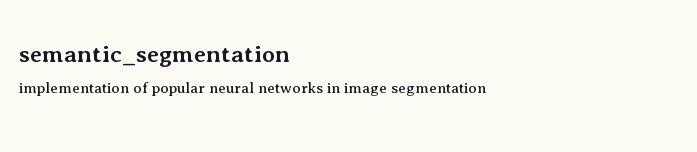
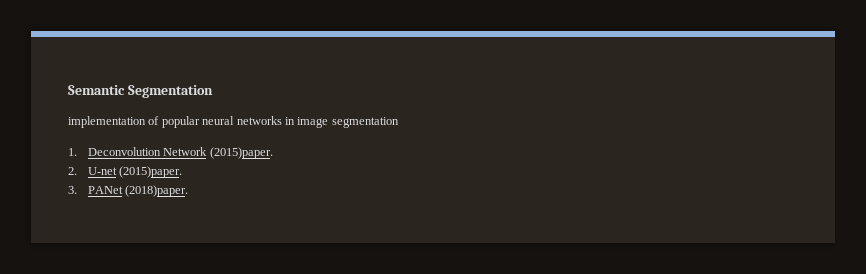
[19,46,290,67] semantic_segmentation -> [68,85,213,98] Semantic Segmentation
(487, 89) none -> [68,147,273,159] [68,166,183,178] [68,185,189,197] // 1. Deconvolution Network (2015)paper. // 2. U-net (2015)paper. // 3. PANet (2018)paper.

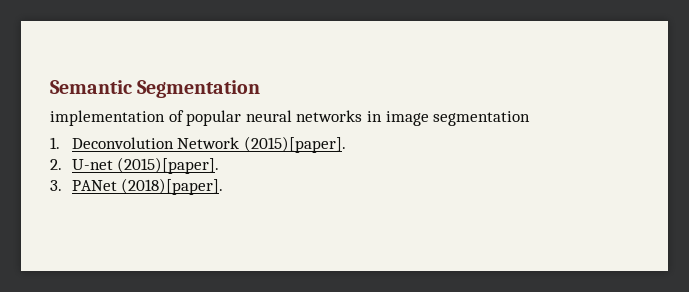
[209,147,273,159] (2015)paper. -> [243,136,346,153] (2015)[paper].
[119,166,183,178] (2015)paper. -> [117,157,220,174] (2015)[paper].
[125,185,189,197] (2018)paper. -> [121,178,224,195] (2018)[paper].

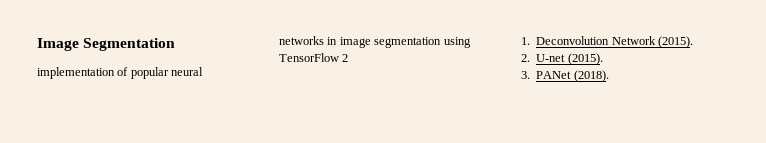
[50,80,132,94] Semantic -> [37,38,79,51] Image
(531, 118) none -> [443,37,471,48] [279,53,349,62] using TensorFlow 2
[243,136,346,153] (2015)[paper]. -> [658,36,693,48] (2015).
[117,157,220,174] (2015)[paper]. -> [567,53,603,65] (2015).
[121,178,224,195] (2018)[paper]. -> [573,70,609,82] (2018).

